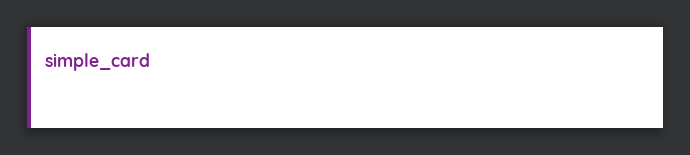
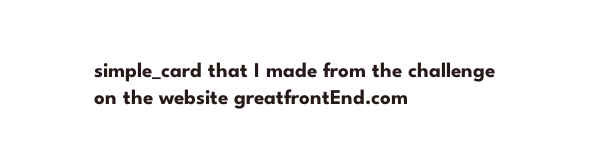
(150, 62) none -> [208,62,495,82] [94,89,408,109] that I made from the challenge on the website greatfrontEnd.com

